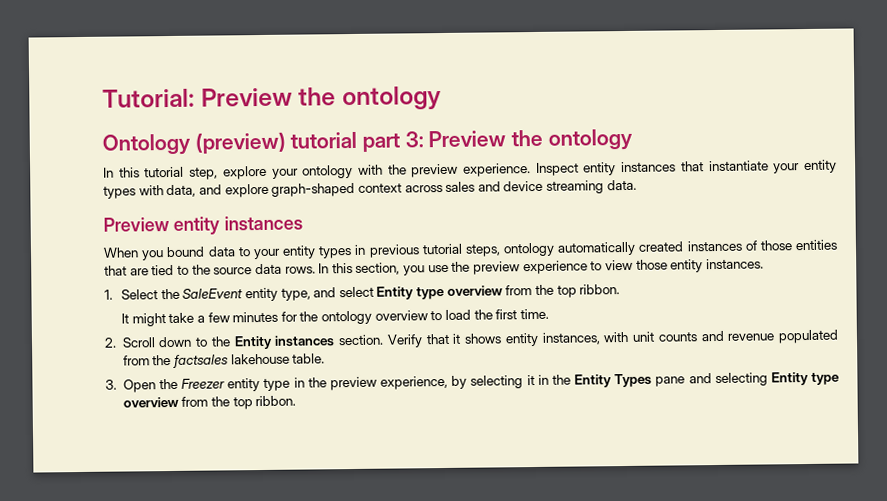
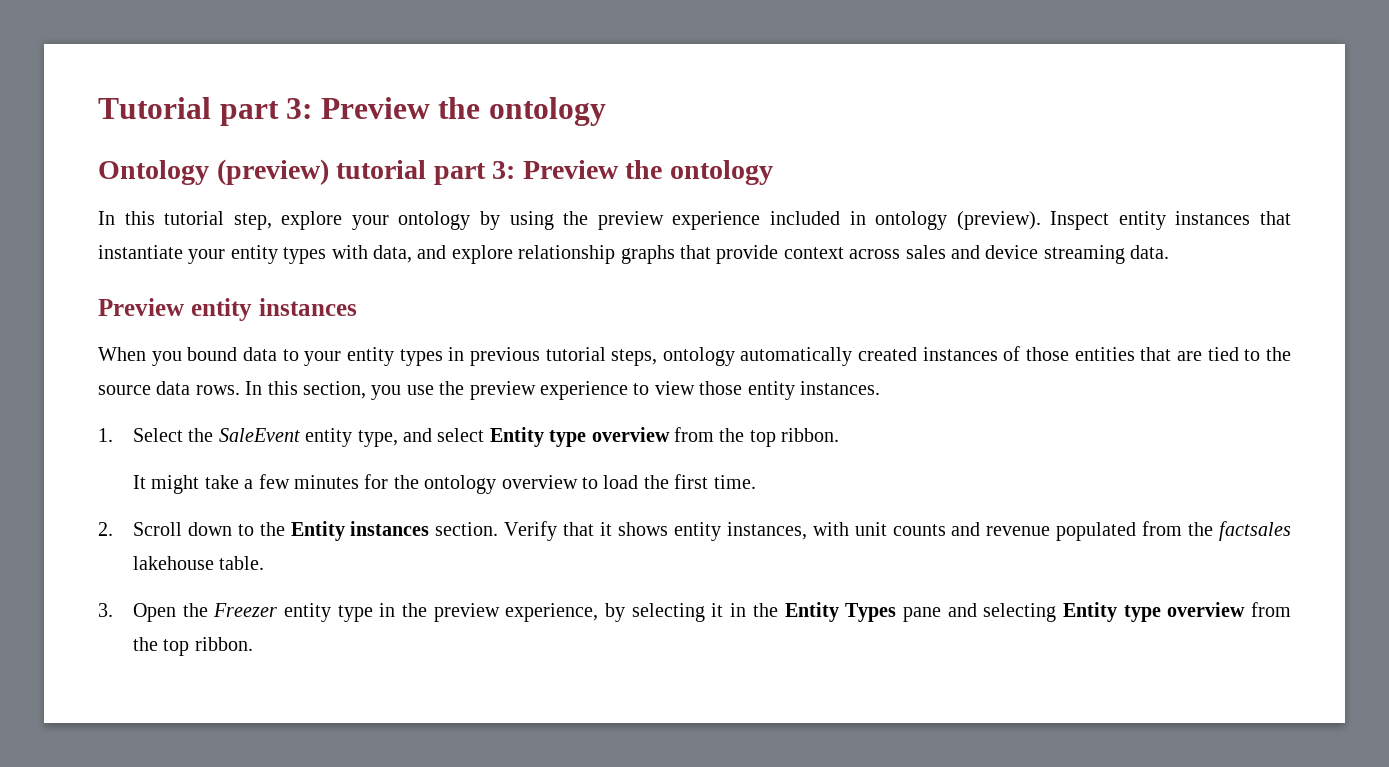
[102,88,195,108] Tutorial: -> [98,97,313,126] Tutorial part 3:
[357,163,532,178] with the preview experience. -> [480,211,1041,230] by using the preview experience included in ontology (preview).
[271,182,356,197] graph-shaped -> [518,245,779,264] relationship graphs that provide

